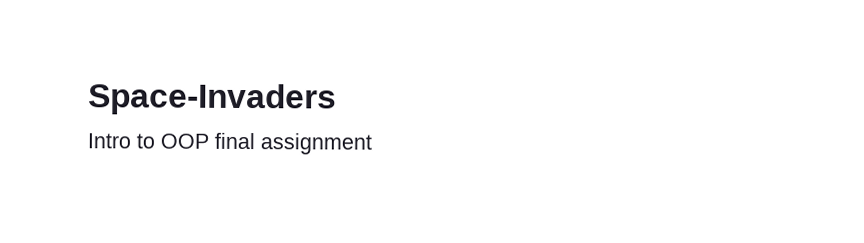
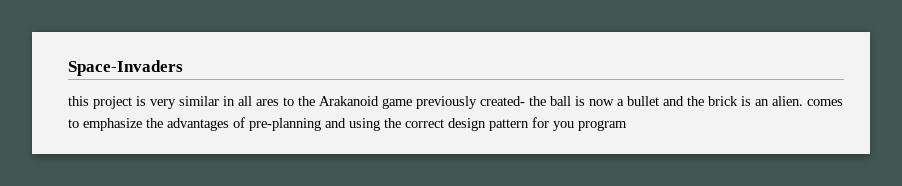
[87,132,372,155] Intro to OOP final assignment -> [68,96,843,109] [68,117,627,131] this project is very similar in all ares to the Arakanoid game previously created- the ball is now a bullet and the brick is an alien. comes to emphasize the advantages of pre-planning and using the correct design pattern for you program

